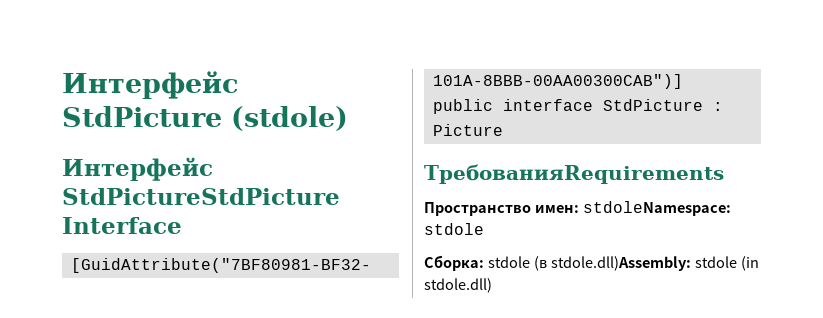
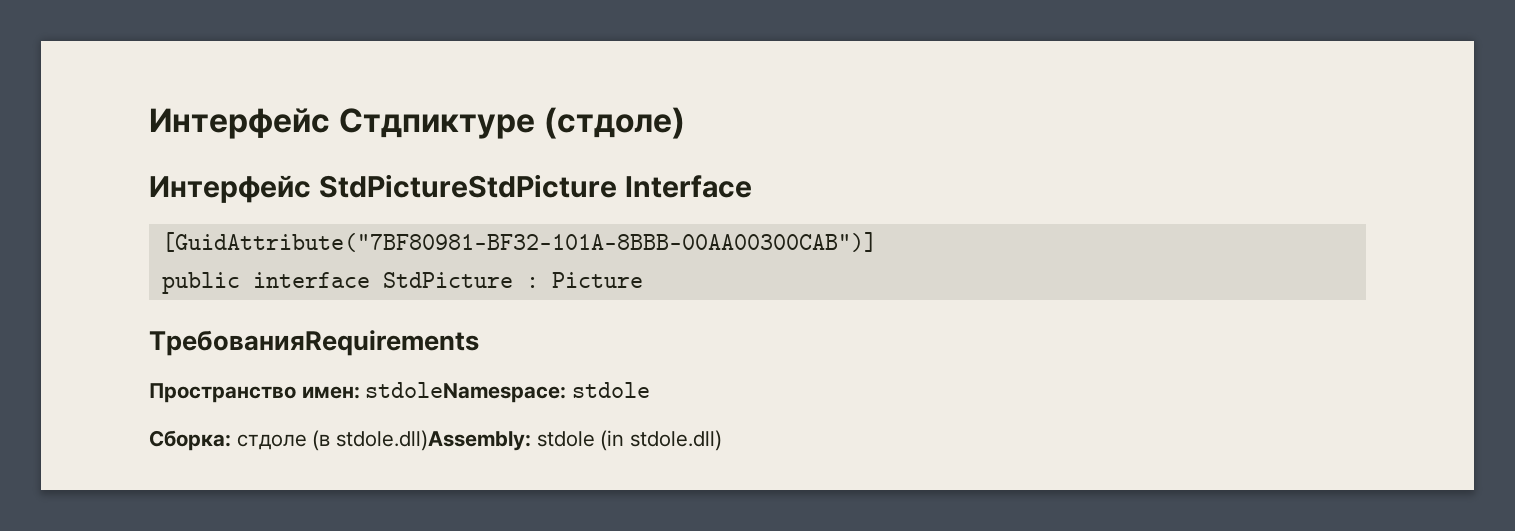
[62,71,238,99] [62,106,348,131] Интерфейс StdPicture (stdole) -> [149,107,685,139] Интерфейс Стдпиктуре (стдоле)
[487,256,530,268] stdole -> [236,434,307,450] стдоле

